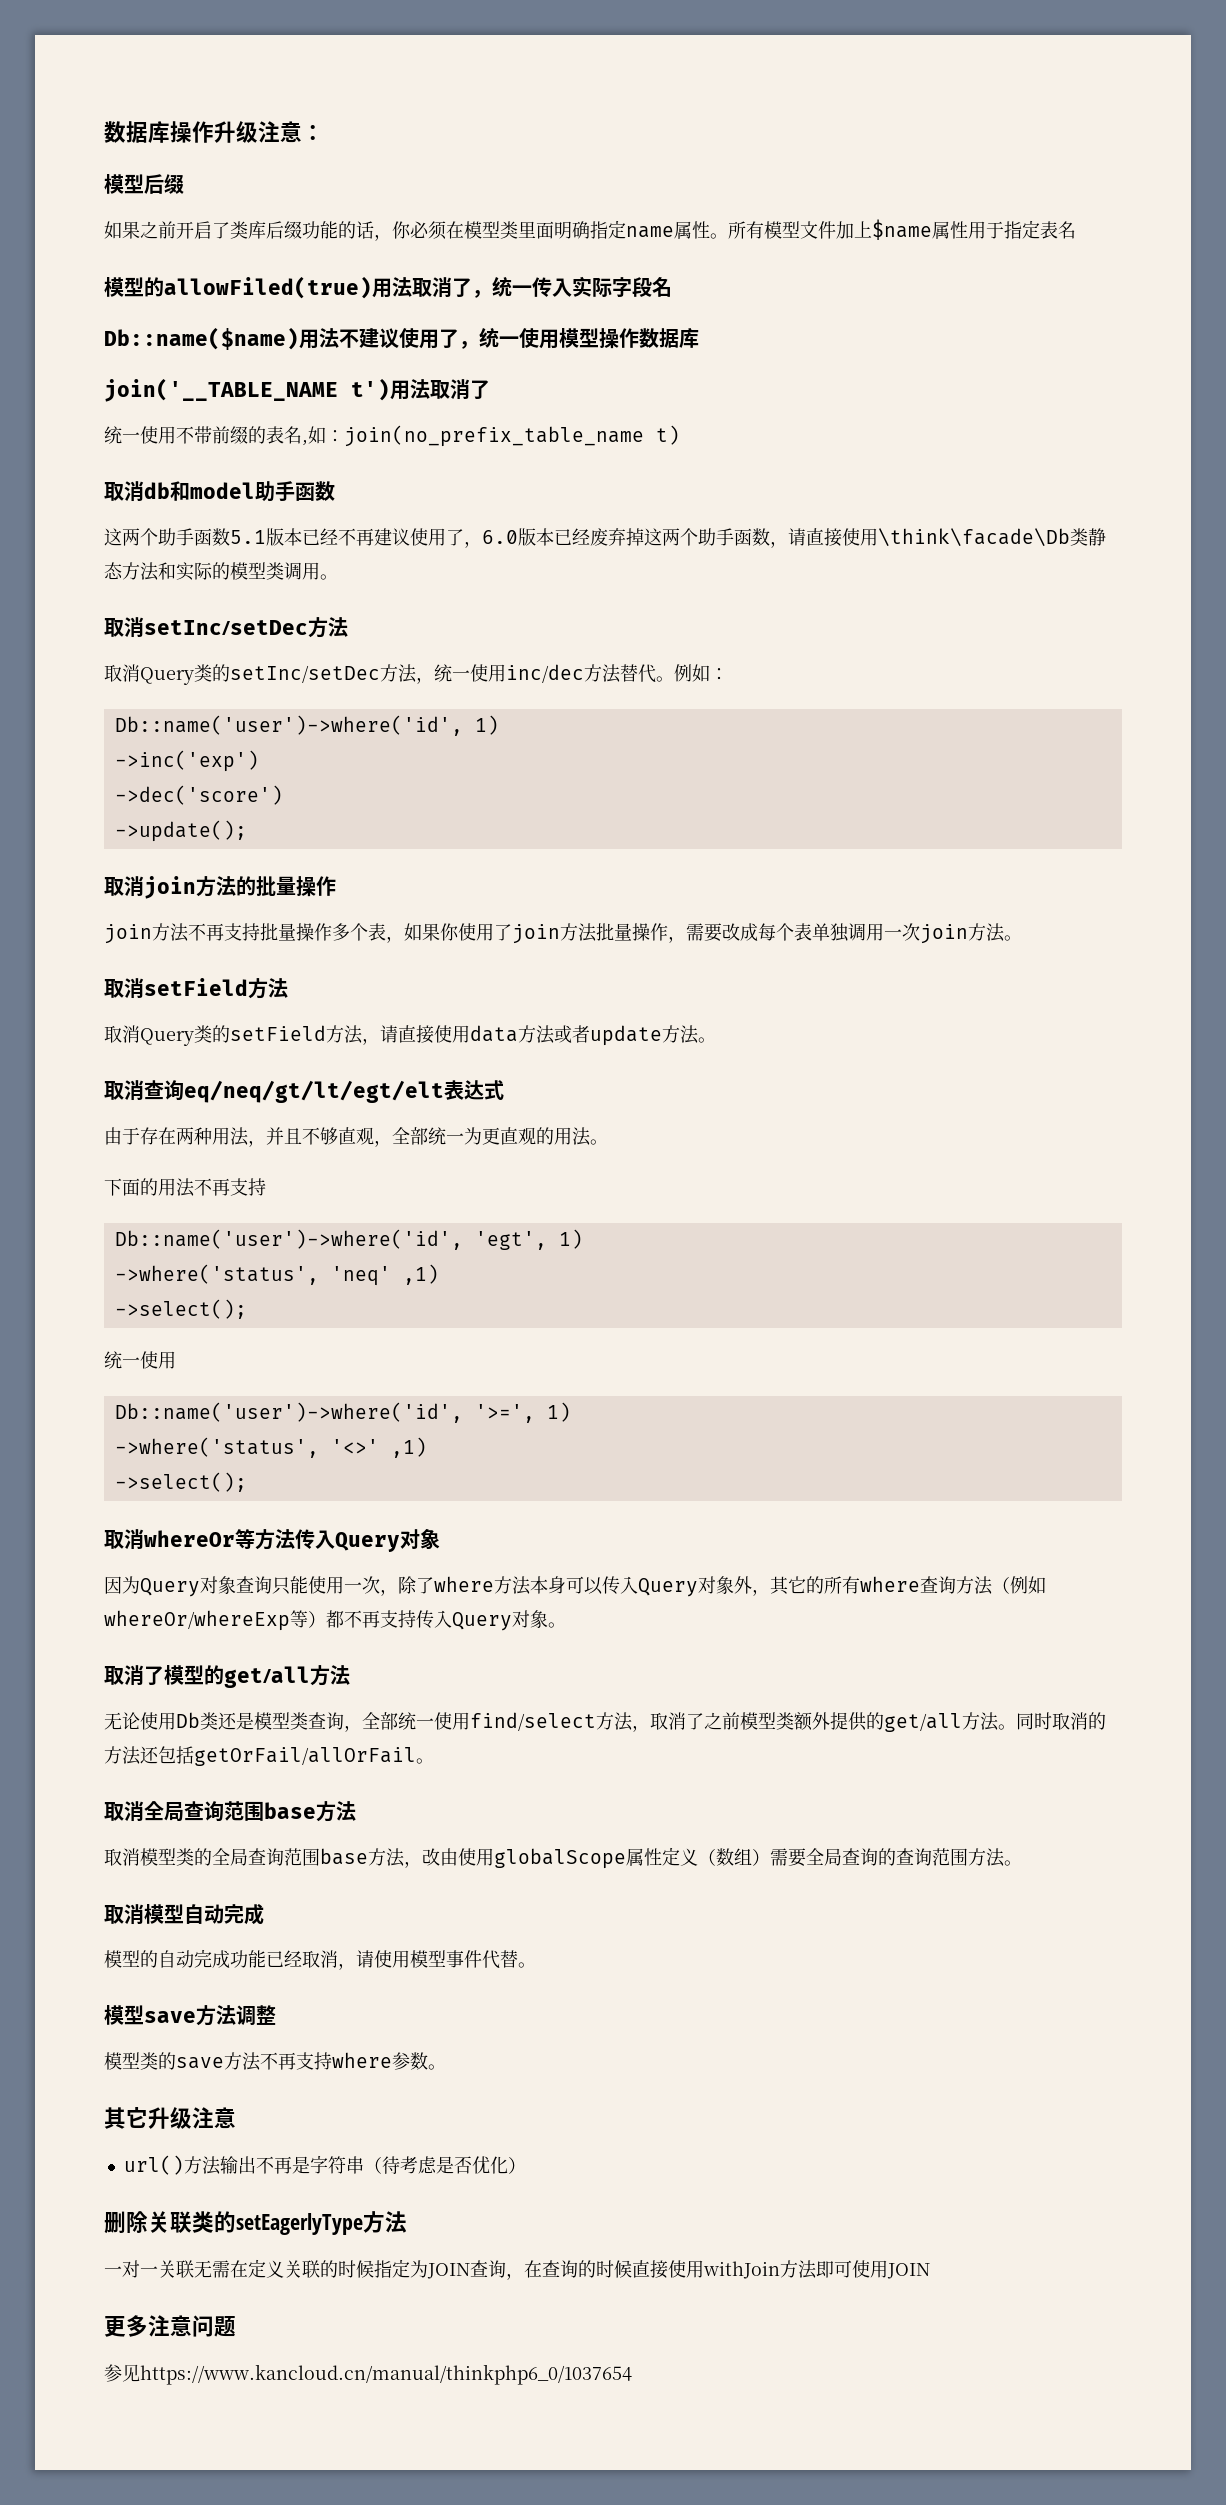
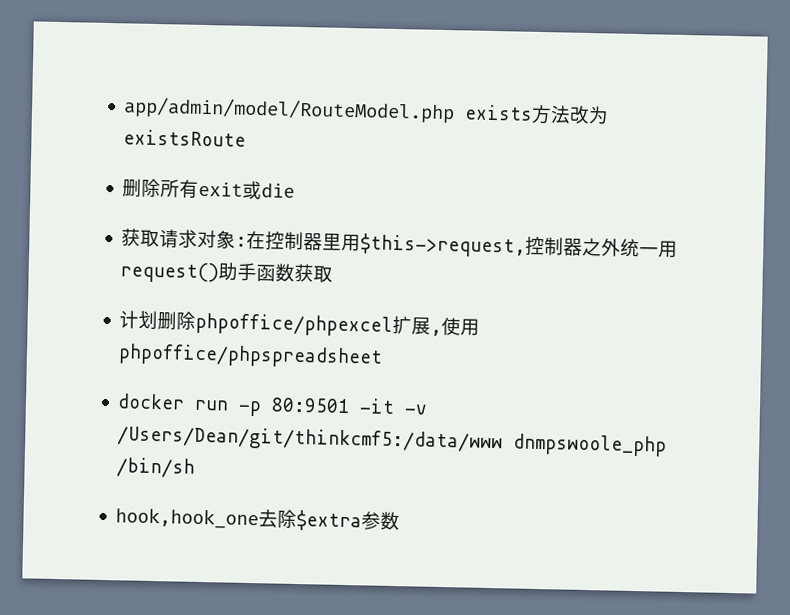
[104,121,324,143] [104,174,184,194] [104,219,1076,241] [104,276,672,299] [104,327,699,350] [104,378,490,402] [104,425,680,447] [104,481,335,502] [104,528,1106,548] [104,562,338,581] [104,617,348,638] [104,664,728,685] [114,715,499,736] [114,750,259,772] [114,785,283,805] [114,820,247,842] [104,876,336,899] [104,923,1022,944] [104,978,288,999] [104,1025,716,1046] [104,1080,504,1103] [104,1127,608,1147] [104,1178,266,1197] [114,1229,583,1250] [114,1264,439,1286] [114,1299,247,1319] [104,1351,176,1369] [114,1402,571,1423] [114,1437,427,1458] [114,1472,247,1492] [104,1528,440,1552] [104,1576,1046,1597] [104,1610,566,1631] [104,1665,350,1688] [104,1712,1106,1732] [104,1746,434,1766] [104,1801,356,1822] [104,1847,1022,1869] [104,1903,264,1925] [104,1949,536,1970] [104,2005,276,2026] [104,2052,446,2071] [104,2107,236,2129] [123,2155,526,2175] [104,2211,407,2235] [104,2259,930,2280] [104,2315,236,2337] [104,2364,632,2385] 数据库操作升级注意： // 模型后缀 // 如果之前开启了类库后缀功能的话，你必须在模型类里面明确指定name属性。所有模型文件加上$name属性用于指定表名 // 模型的allowFiled(true)用法取消了，统一传入实际字段名 // Db::name($name)用法不建议使用了，统一使用模型操作数据库 // join('__TABLE_NAME t')用法取消了 // 统一使用不带前缀的表名,如：join(no_prefix_table_name t) // 取消db和model助手函数 // 这两个助手函数5.1版本已经不再建议使用了，6.0版本已经废弃掉这两个助手函数，请直接使用\think\facade\Db类静态方法和实际的模型类调用。 // 取消setInc/setDec方法 // 取消Query类的setInc/setDec方法，统一使用inc/dec方法替代。例如： // Db::name('user')->where('id', 1) // ->inc('exp') // ->dec('score') // ->update(); // 取消join方法的批量操作 // join方法不再支持批量操作多个表，如果你使用了join方法批量操作，需要改成每个表单独调用一次join方法。 // 取消setField方法 // 取消Query类的setField方法，请直接使用data方法或者update方法。 // 取消查询eq/neq/gt/lt/egt/elt表达式 // 由于存在两种用法，并且不够直观，全部统一为更直观的用法。 // 下面的用法不再支持 // Db::name('user')->where('id', 'egt', 1) // ->where('status', 'neq' ,1) // ->select(); // 统一使用 // Db::name('user')->where('id', '>=', 1) // ->where('status', '<>' ,1) // ->select(); // 取消whereOr等方法传入Query对象 // 因为Query对象查询只能使用一次，除了where方法本身可以传入Query对象外，其它的所有where查询方法（例如whereOr/whereExp等）都不再支持传入Query对象。 // 取消了模型的get/all方法 // 无论使用Db类还是模型类查询，全部统一使用find/select方法，取消了之前模型类额外提供的get/all方法。同时取消的方法还包括getOrFail/allOrFail。 // 取消全局查询范围base方法 // 取消模型类的全局查询范围base方法，改由使用globalScope属性定义（数组）需要全局查询的查询范围方法。 // 取消模型自动完成 // 模型的自动完成功能已经取消，请使用模型事件代替。 // 模型save方法调整 // 模型类的save方法不再支持where参数。 // 其它升级注意 // url()方法输出不再是字符串（待考虑是否优化） // 删除关联类的setEagerlyType方法 // 一对一关联无需在定义关联的时候指定为JOIN查询，在查询的时候直接使用withJoin方法即可使用JOIN // 更多注意问题 // 参见https://www.kancloud.cn/manual/thinkphp6_0/1037654 -> [123,96,610,125] [123,129,247,147] [122,178,296,200] [121,228,679,258] [120,261,334,284] [119,310,481,337] [118,343,384,369] [117,393,428,417] [117,425,668,457] [116,457,196,478] [115,507,401,532] app/admin/model/RouteModel.php exists方法改为existsRoute // 删除所有exit或die // 获取请求对象:在控制器里用$this->request,控制器之外统一用request()助手函数获取 // 计划删除phpoffice/phpexcel扩展,使用phpoffice/phpspreadsheet // docker run -p 80:9501 -it -v /Users/Dean/git/thinkcmf5:/data/www dnmpswoole_php /bin/sh // hook,hook_one去除$extra参数

